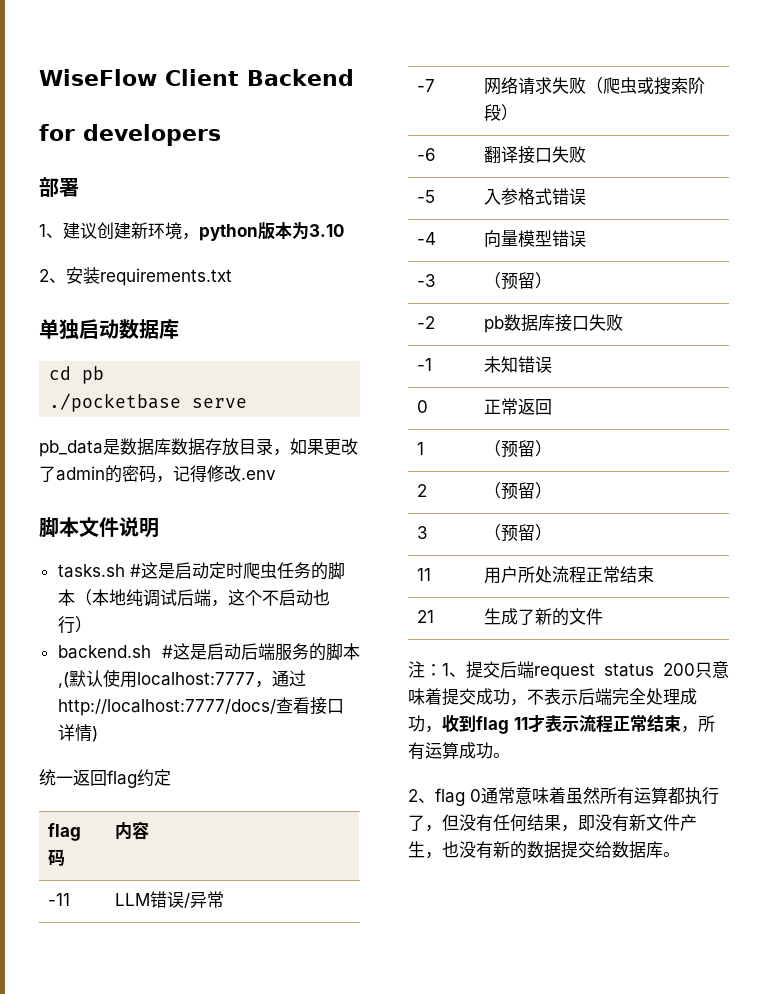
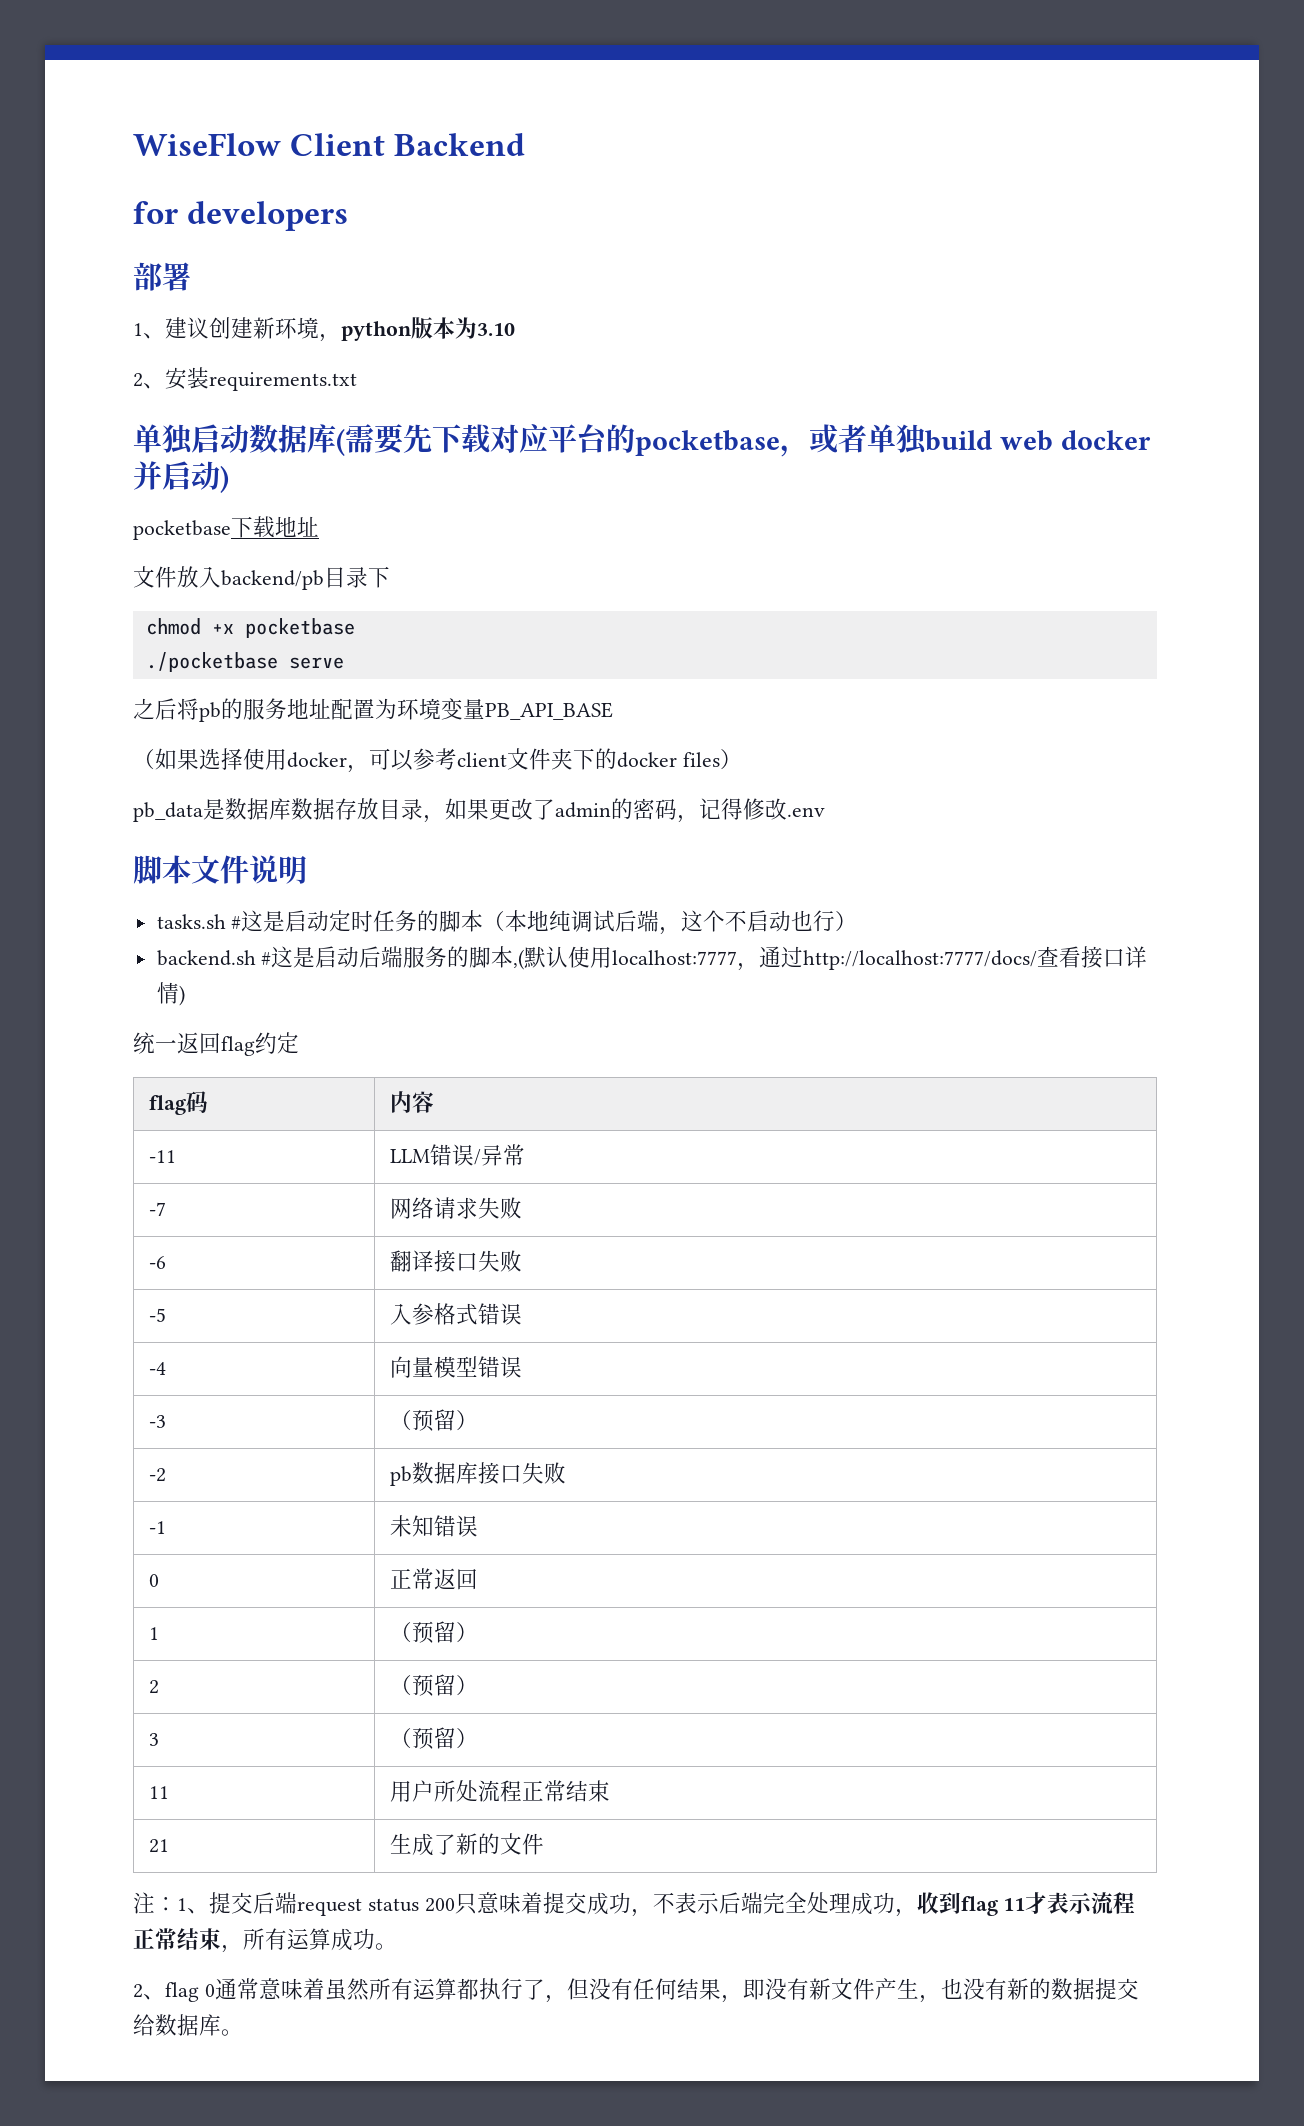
[49,366,105,384] [49,393,248,412] // cd pb // ./pocketbase serve -> [336,424,1151,457] [133,461,229,493] [133,516,319,540] [133,566,390,590] [145,618,355,638] [145,652,344,672] [133,698,613,722] [133,748,742,773] (需要先下载对应平台的pocketbase，或者单独build web docker并启动) // pocketbase下载地址 // 文件放入backend/pb目录下 // chmod +x pocketbase // ./pocketbase serve // 之后将pb的服务地址配置为环境变量PB_API_BASE // （如果选择使用docker，可以参考client文件夹下的docker files）
[242,562,277,579] 爬虫 -> (374, 921) none
[586,77,706,95] [484,104,519,121] （爬虫或搜索阶段） -> (522, 1208) none

